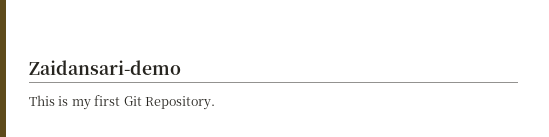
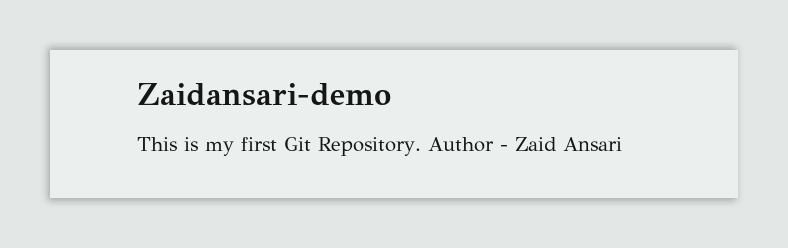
(215, 103) none -> [427,137,622,152] Author - Zaid Ansari

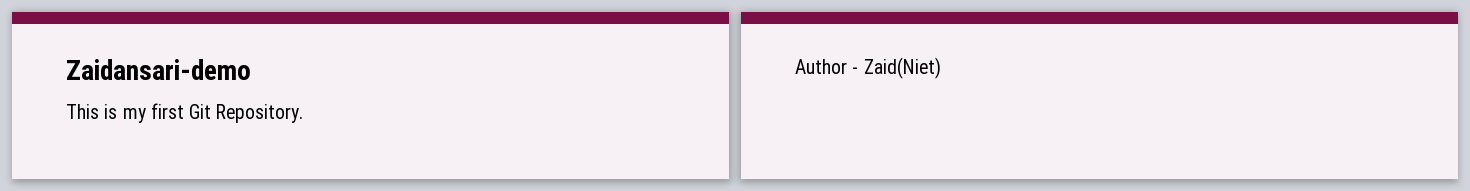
(421, 146) none -> (304, 113) //
[514,137,622,151] Zaid Ansari -> [863,57,941,79] Zaid(Niet)

